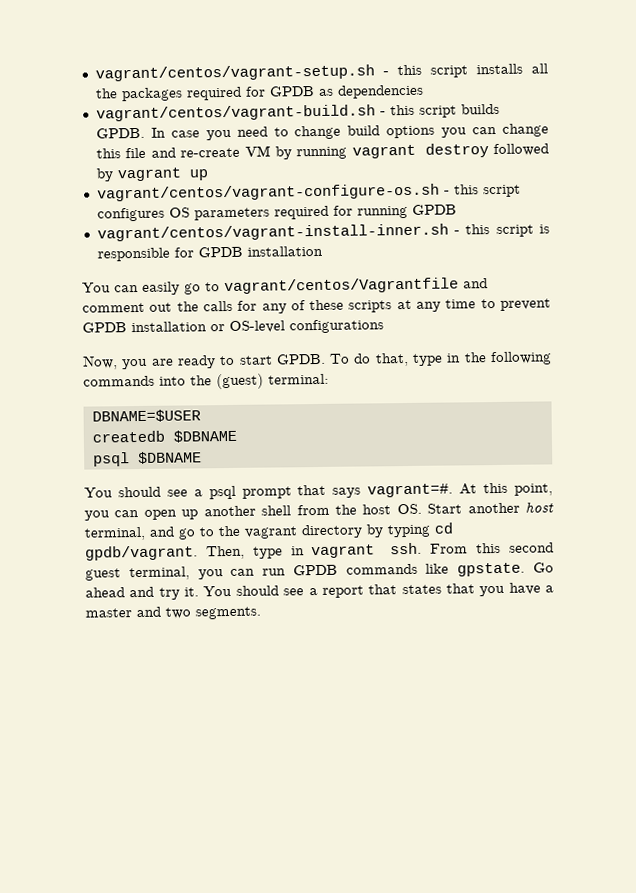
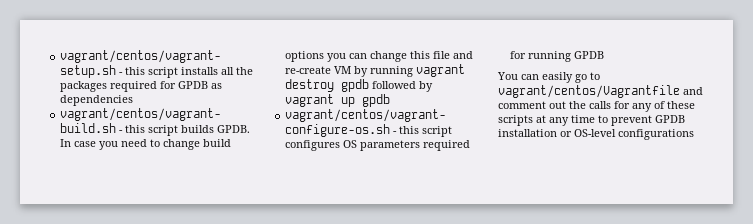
(489, 150) none -> [341,79,370,92] gpdb
(209, 175) none -> [362,94,391,107] gpdb
[96,223,550,242] [96,245,323,262] // vagrant/centos/vagrant-install-inner.sh - this script is responsible for GPDB installation -> (605, 55) none
[82,351,553,370] [83,373,329,390] [91,409,201,423] [91,429,237,443] [92,451,202,467] [84,482,554,500] [84,501,554,521] [84,522,453,541] [85,542,554,561] [85,562,554,581] [85,582,554,600] [85,606,261,620] // Now, you are ready to start GPDB. To do that, type in the following commands into the (guest) terminal: // DBNAME=$USER // createdb $DBNAME // psql $DBNAME // You should see a psql prompt that says vagrant=#. At this point, you can open up another shell from the host OS. Start another host terminal, and go to the vagrant directory by typing cd gpdb/vagrant. Then, type in vagrant ssh. From this second guest terminal, you can run GPDB commands like gpstate. Go ahead and try it. You should see a report that states that you have a master and two segments. -> (694, 134) none

